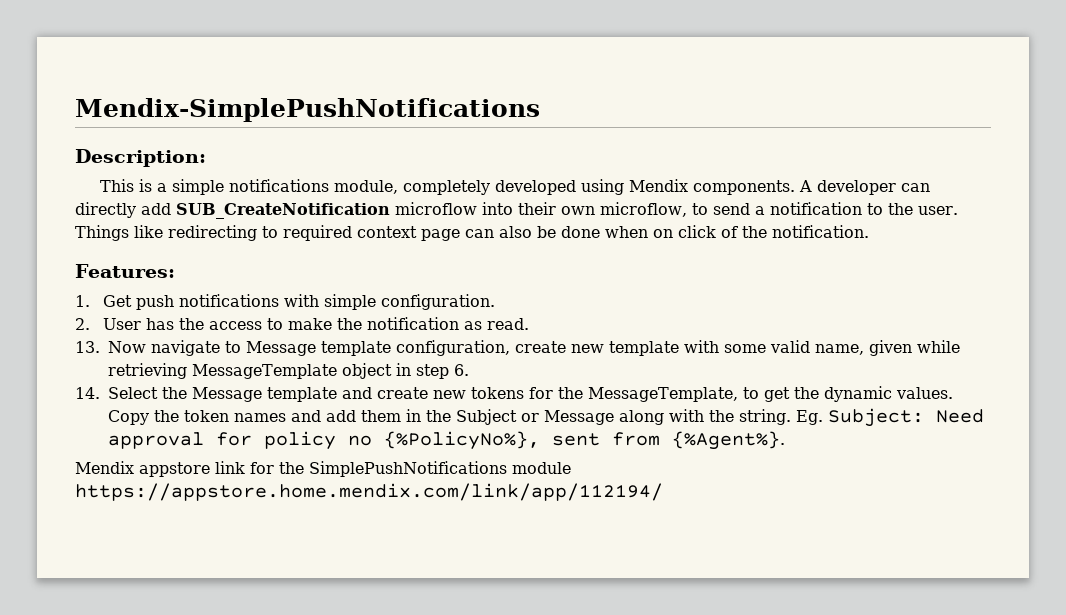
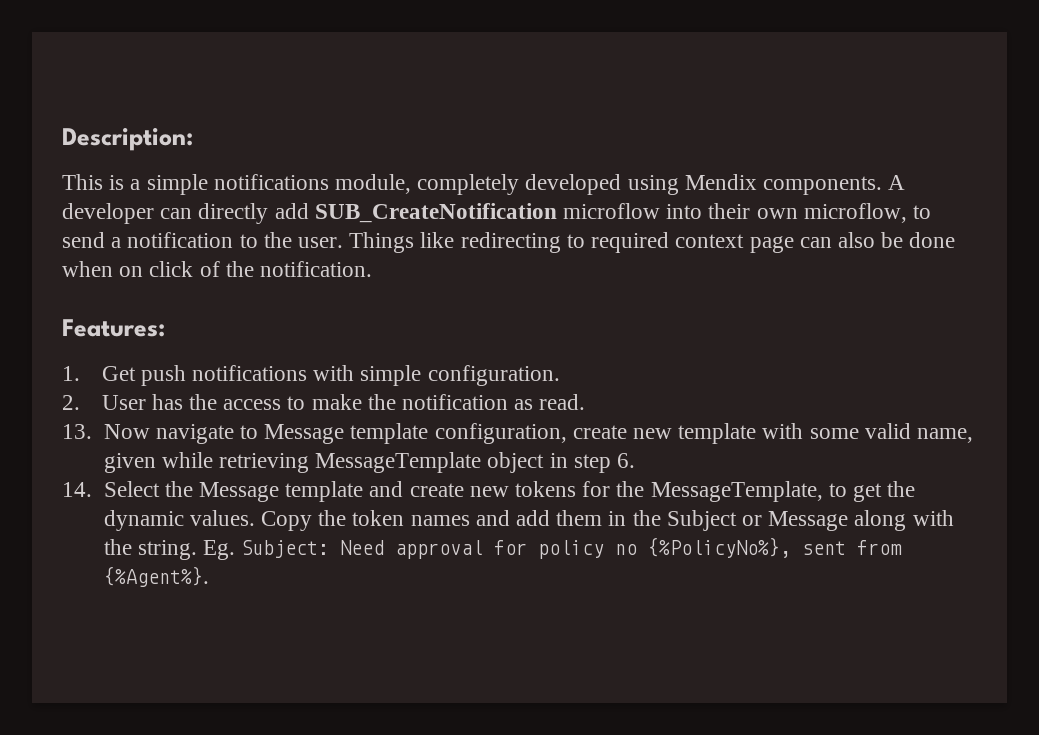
[75,98,540,122] Mendix-SimplePushNotifications // -> (62, 139) none
[75,461,571,477] [75,483,663,501] // Mendix appstore link for the SimplePushNotifications module https://appstore.home.mendix.com/link/app/112194/ -> (209, 576) none

